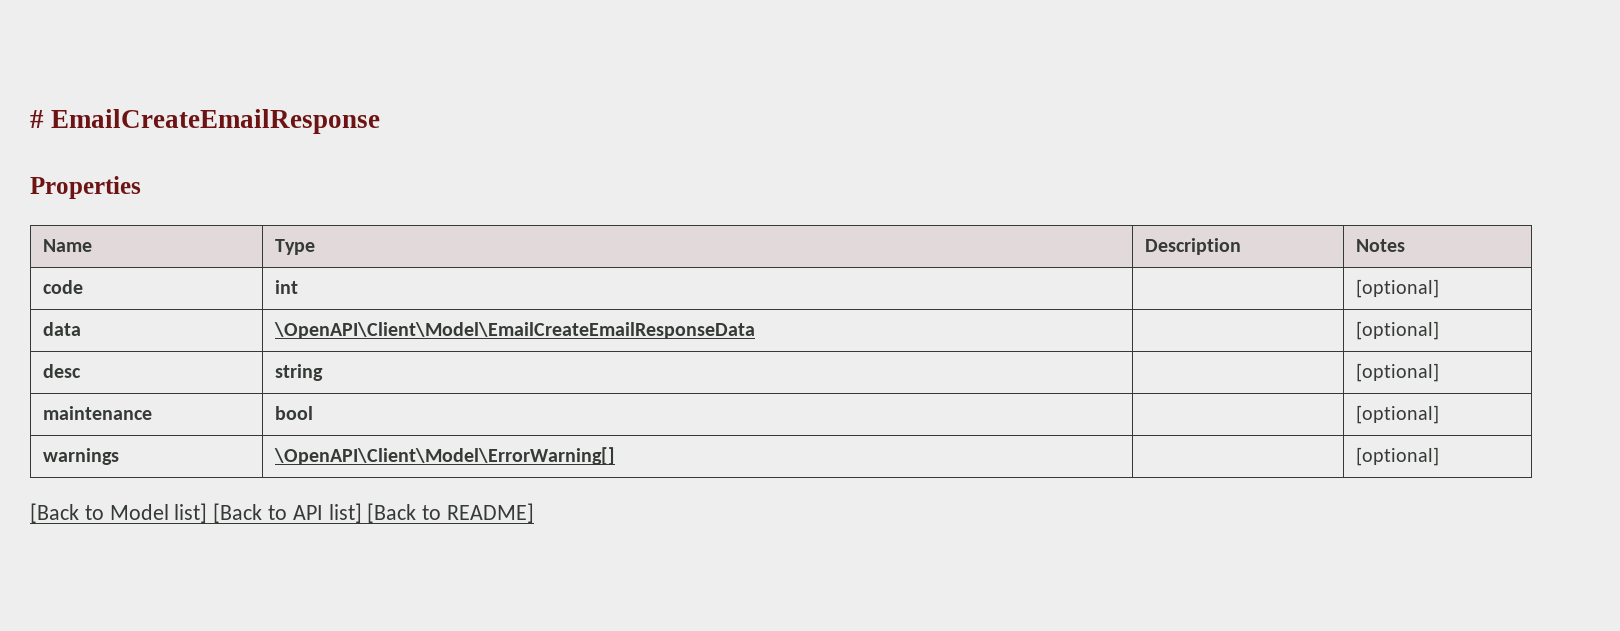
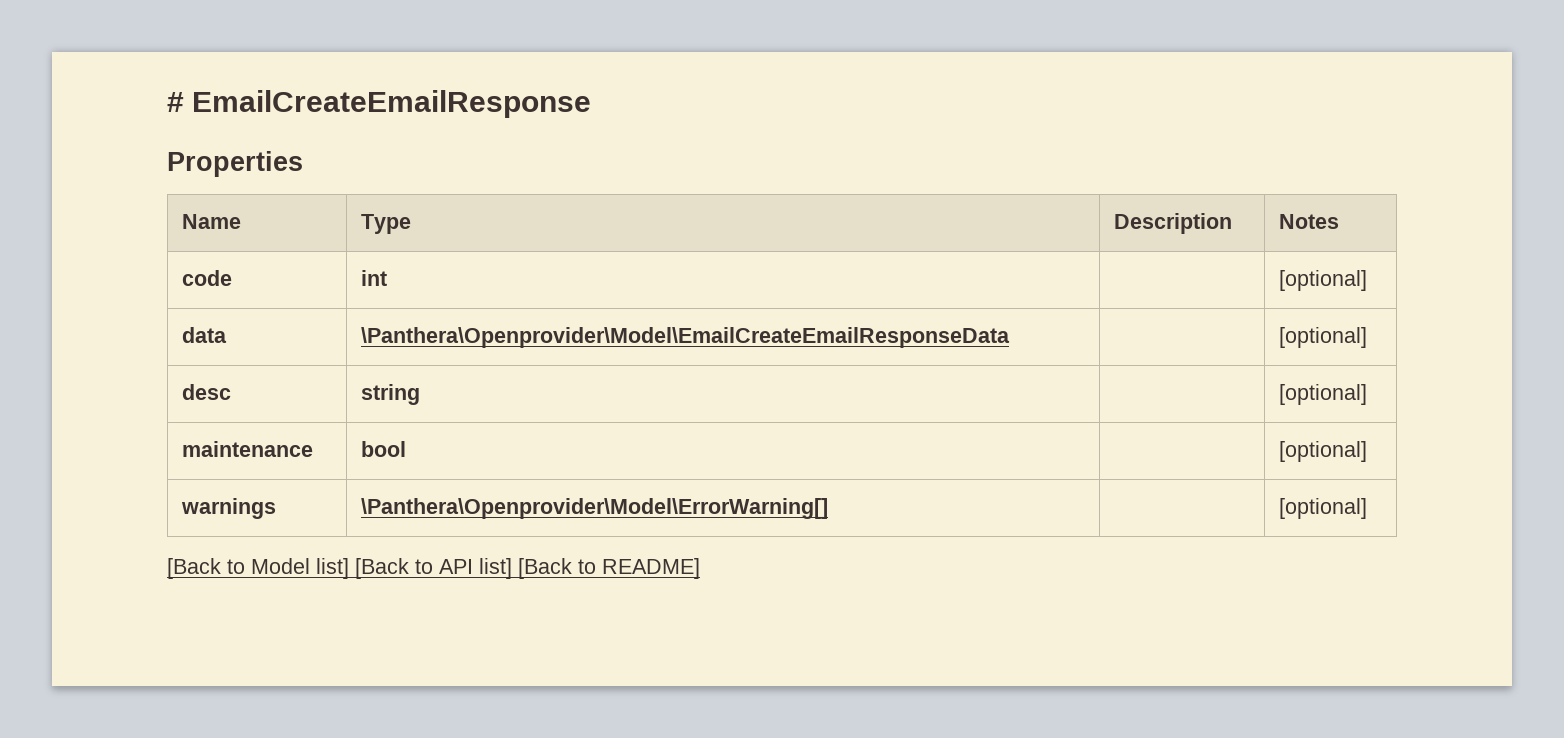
[273,322,755,339] \OpenAPI\Client\Model\EmailCreateEmailResponseData -> [361,327,1011,348] \Panthera\Openprovider\Model\EmailCreateEmailResponseData
[273,447,615,465] \OpenAPI\Client\Model\ErrorWarning[] -> [361,498,829,519] \Panthera\Openprovider\Model\ErrorWarning[]

